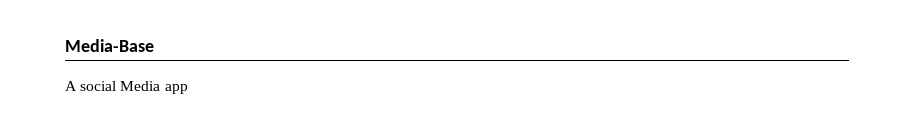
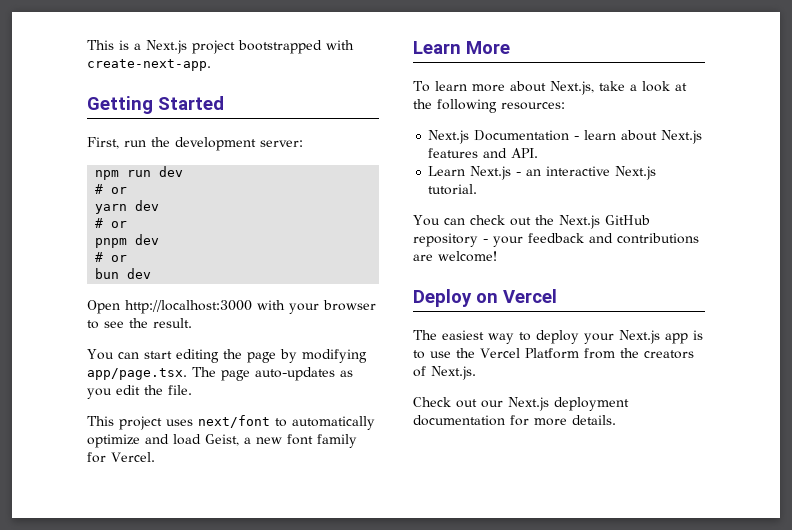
[65,39,154,52] [65,81,188,94] Media-Base // A social Media app -> [87,40,354,54] [87,59,211,71] [87,96,224,114] [87,137,303,151] [95,166,184,180] [95,184,128,194] [95,200,160,214] [95,218,128,228] [95,234,160,248] [95,252,128,262] [95,268,152,279] [87,300,376,314] [87,318,192,329] [87,349,367,363] [87,367,353,381] [87,385,192,399] [87,415,375,430] [87,434,357,448] [87,452,155,463] [413,41,510,54] [413,81,687,95] [413,99,565,113] [428,130,703,144] [428,148,539,158] [428,166,657,180] [428,184,478,195] [413,215,650,229] [413,233,699,247] [413,251,497,262] [413,289,557,307] [413,330,703,344] [413,348,694,359] [413,366,476,380] [413,397,629,411] [413,415,616,426] This is a Next.js project bootstrapped with create-next-app. // Getting Started // First, run the development server: // npm run dev // # or // yarn dev // # or // pnpm dev // # or // bun dev // Open http://localhost:3000 with your browser to see the result. // You can start editing the page by modifying app/page.tsx. The page auto-updates as you edit the file. // This project uses next/font to automatically optimize and load Geist, a new font family for Vercel. // Learn More // To learn more about Next.js, take a look at the following resources: // Next.js Documentation - learn about Next.js features and API. // Learn Next.js - an interactive Next.js tutorial. // You can check out the Next.js GitHub repository - your feedback and contributions are welcome! // Deploy on Vercel // The easiest way to deploy your Next.js app is to use the Vercel Platform from the creators of Next.js. // Check out our Next.js deployment documentation for more details.

